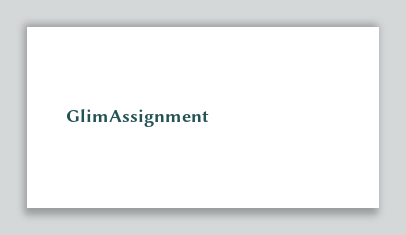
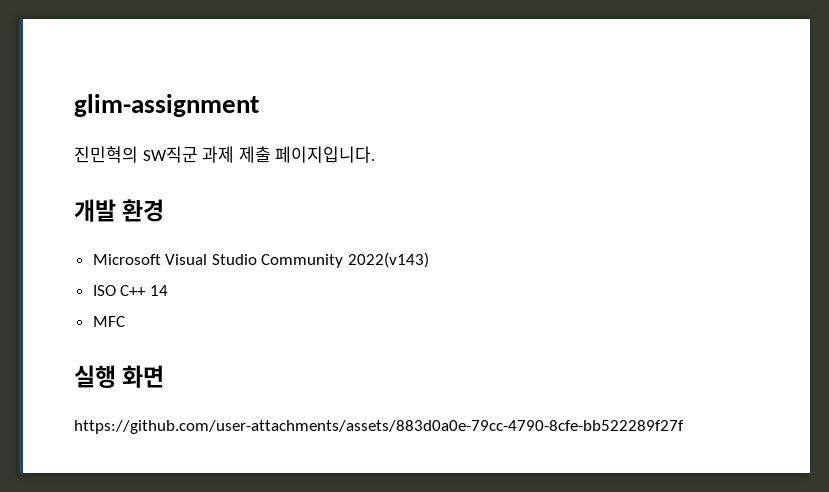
[66,109,209,127] GlimAssignment -> [74,94,259,117] [74,146,376,163] [74,199,165,222] [92,252,430,268] [92,285,168,296] [92,316,125,327] [74,365,165,388] [74,420,684,434] glim-assignment // 진민혁의 SW직군 과제 제출 페이지입니다. // 개발 환경 // Microsoft Visual Studio Community 2022(v143) // ISO C++ 14 // MFC // 실행 화면 // https://github.com/user-attachments/assets/883d0a0e-79cc-4790-8cfe-bb522289f27f

